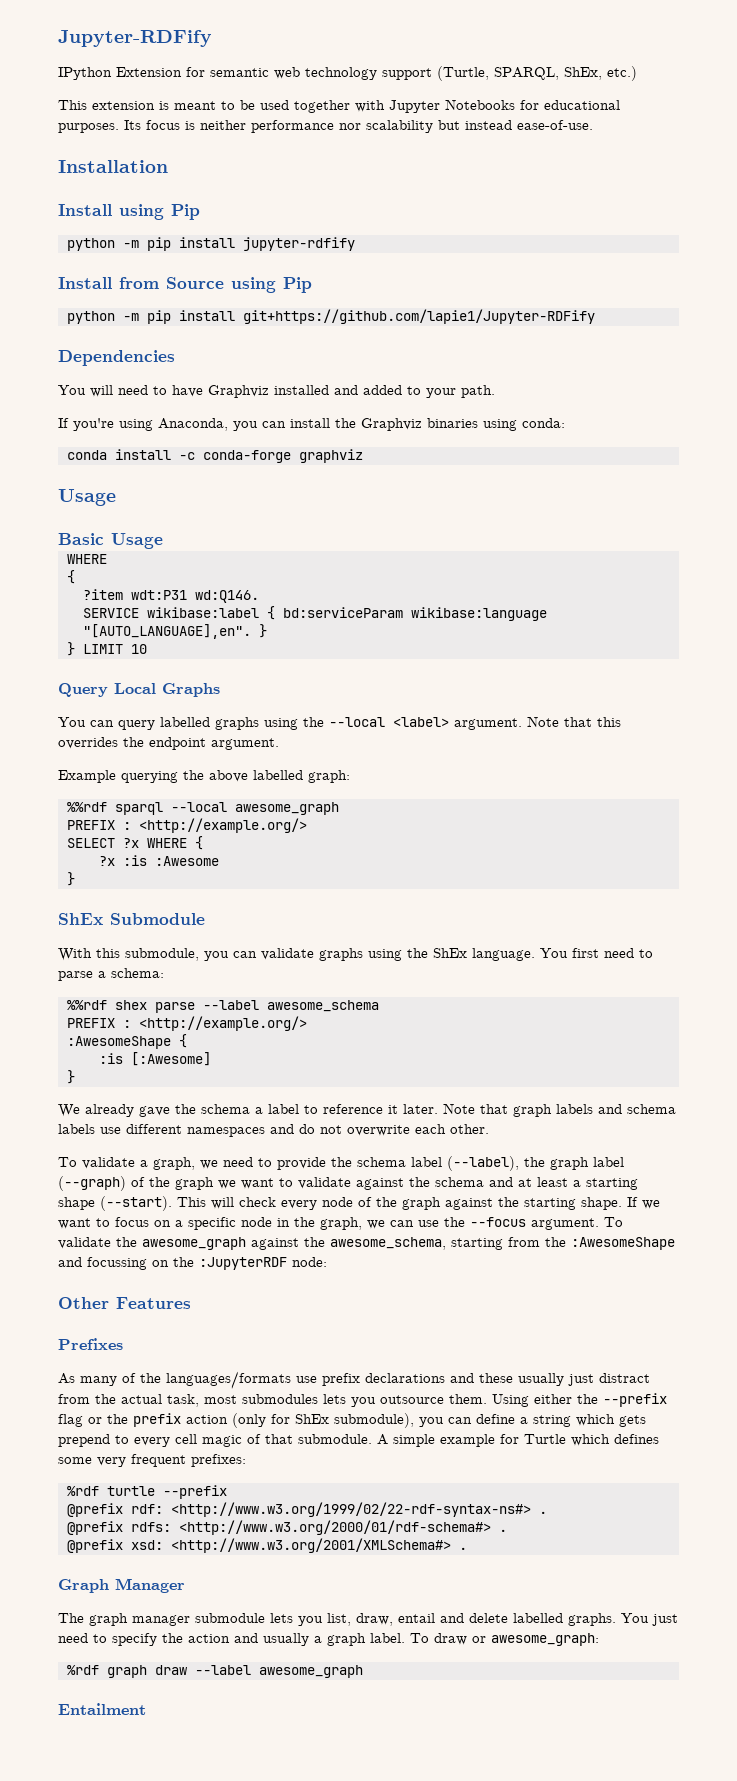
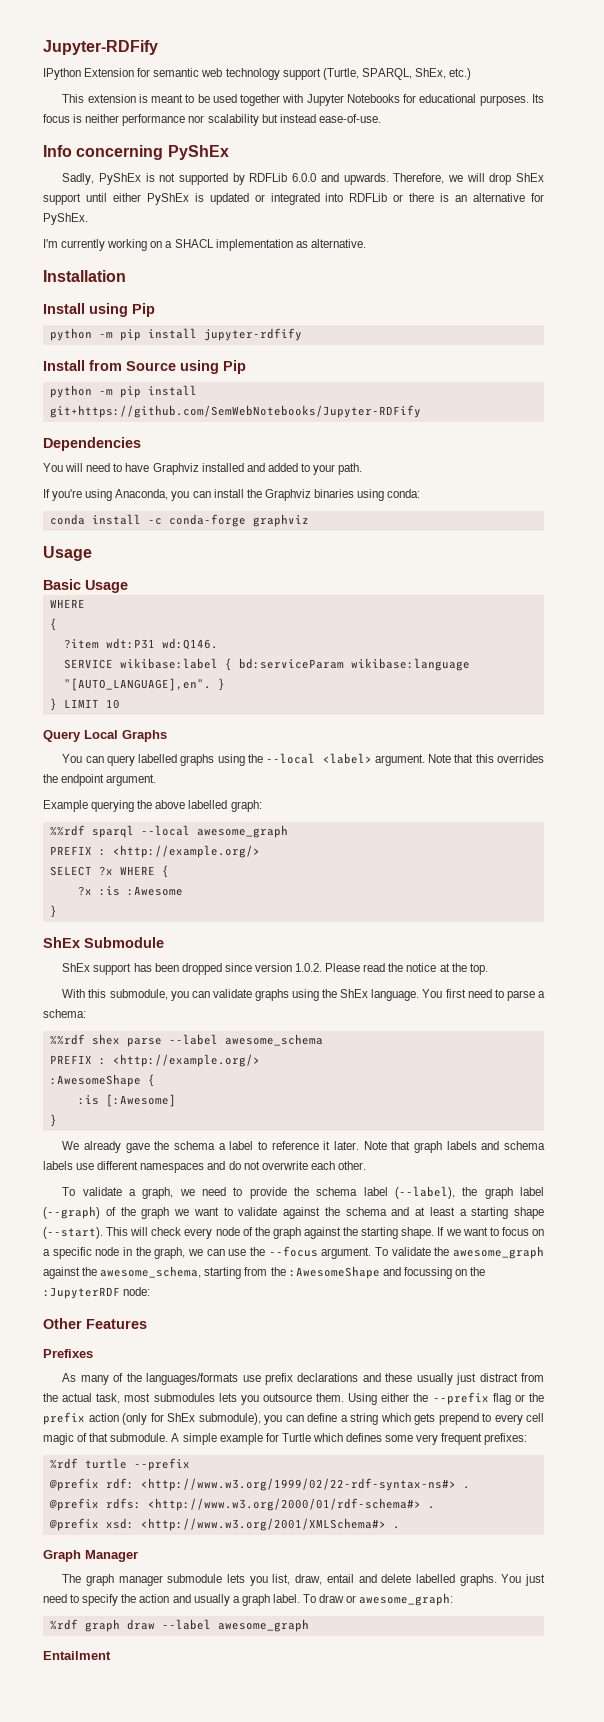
(593, 125) none -> [43,145,229,160] [62,173,544,185] [43,193,544,205] [43,213,88,225] [43,239,366,251] // Info concerning PyShEx // Sadly, PyShEx is not supported by RDFLib 6.0.0 and upwards. Therefore, we will drop ShEx support until either PyShEx is updated or integrated into RDFLib or there is an alternative for PyShEx. // I'm currently working on a SHACL implementation as alternative.
[242,309,595,324] git+https://github.com/lapie1/Jupyter-RDFify -> [49,405,421,418] git+https://github.com/SemWebNotebooks/Jupyter-RDFify
(205, 919) none -> [62,963,488,975] // ShEx support has been dropped since version 1.0.2. Please read the notice at the top.

